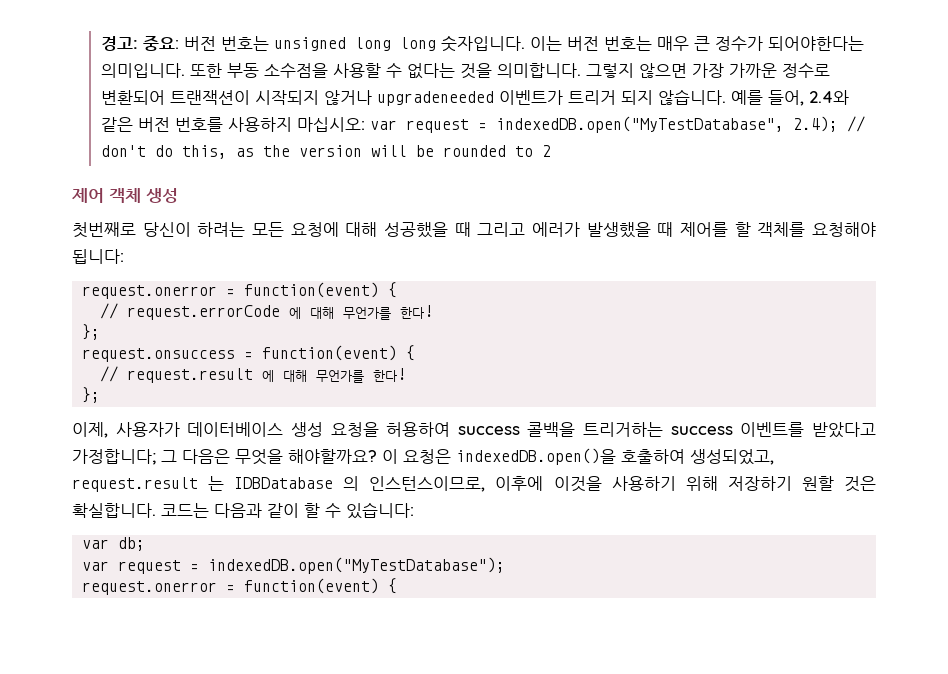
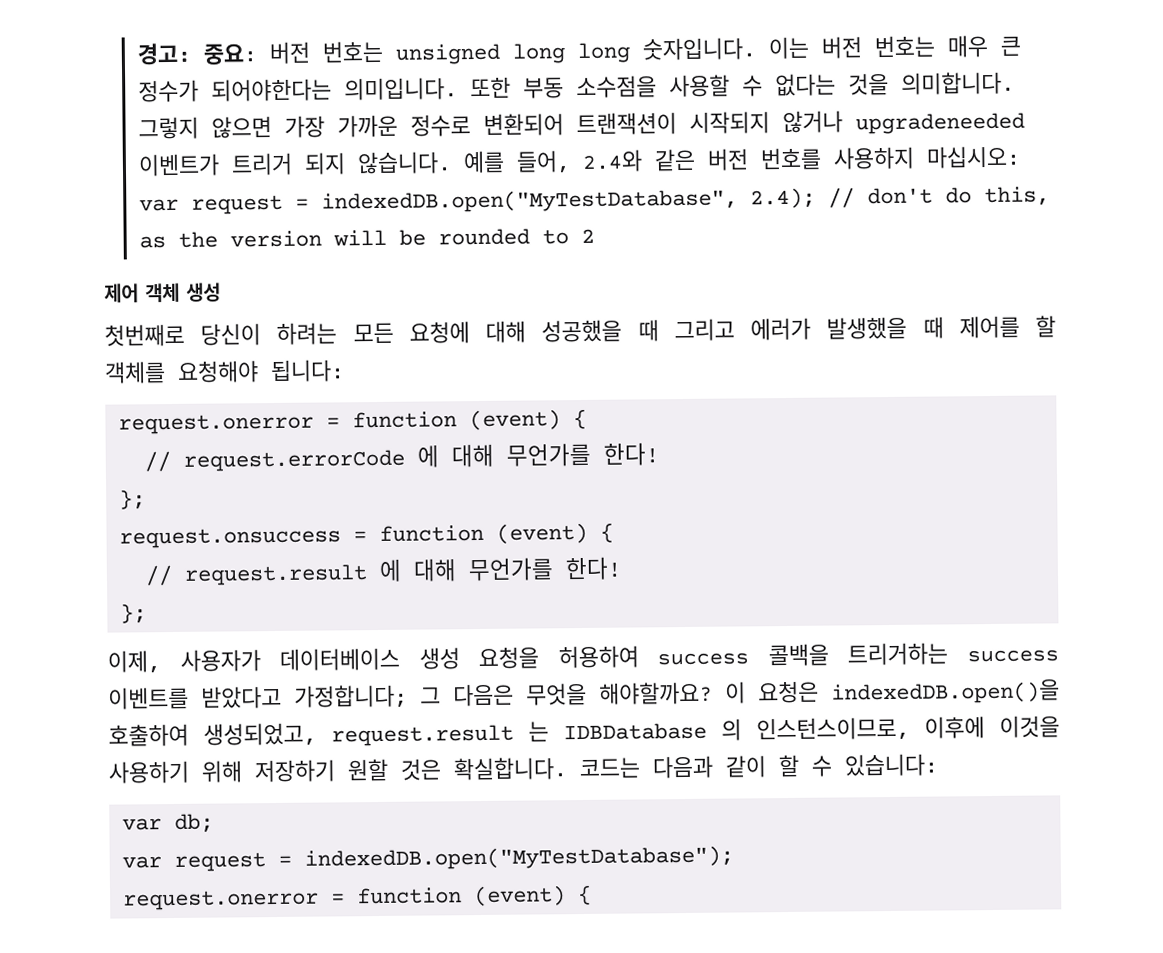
[244,282,380,298] function(event) -> [352,409,562,431] function (event)
[262,345,398,361] function(event) -> [379,522,589,544] function (event)
[244,578,380,594] function(event) -> [357,885,567,907] function (event)

